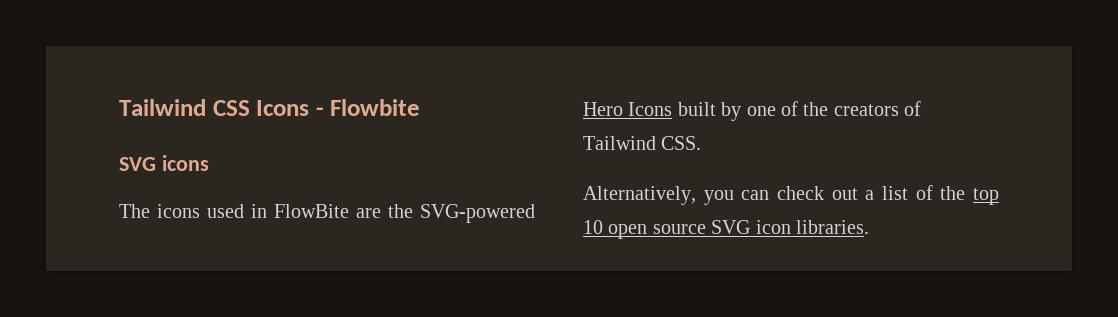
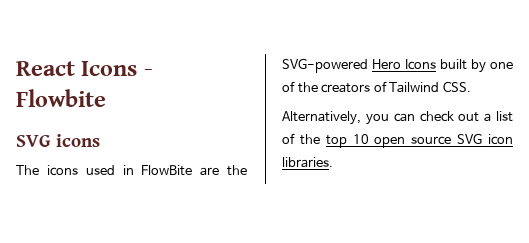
[119,99,250,116] Tailwind CSS -> [16,61,75,76] React

